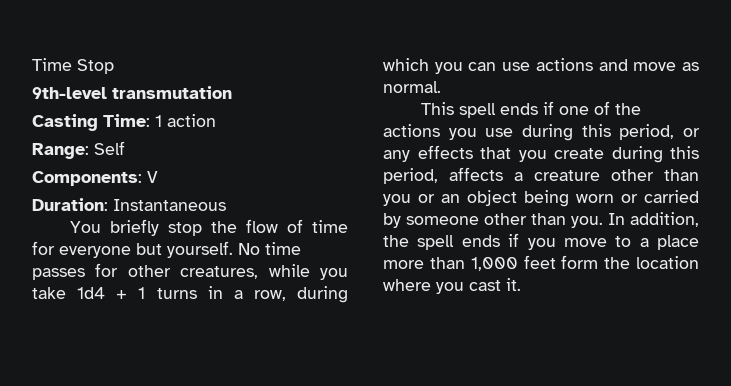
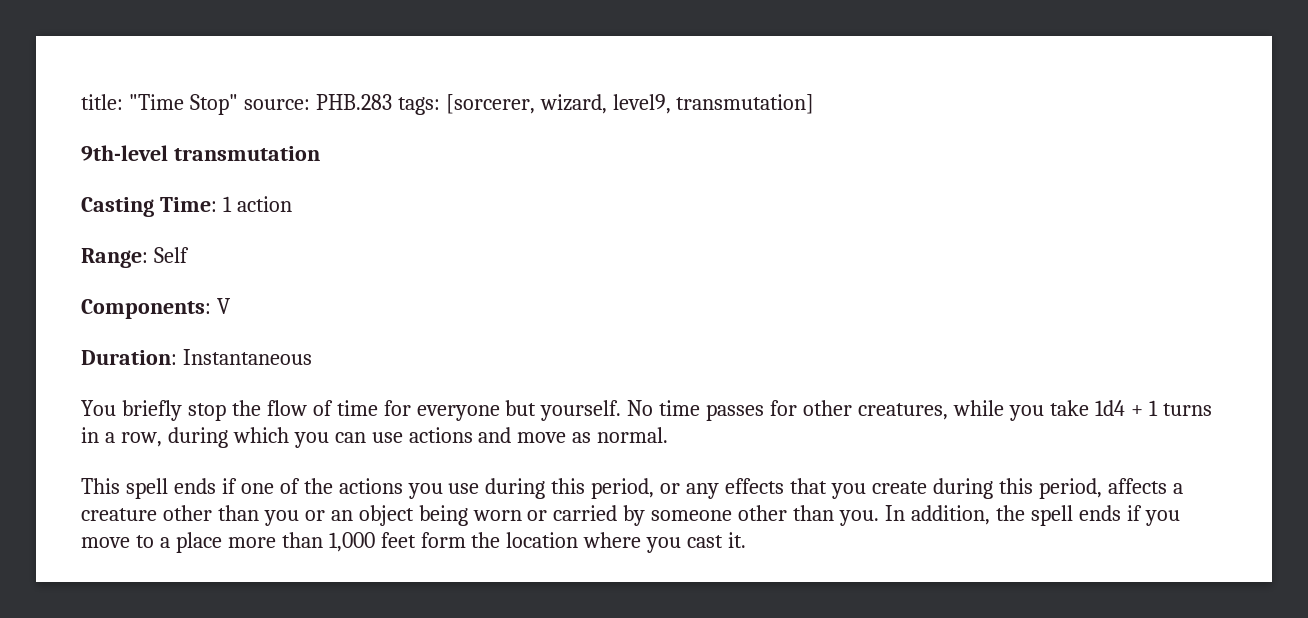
[32,58,114,74] Time Stop -> [81,94,815,115] title: "Time Stop" source: PHB.283 tags: [sorcerer, wizard, level9, transmutation]

